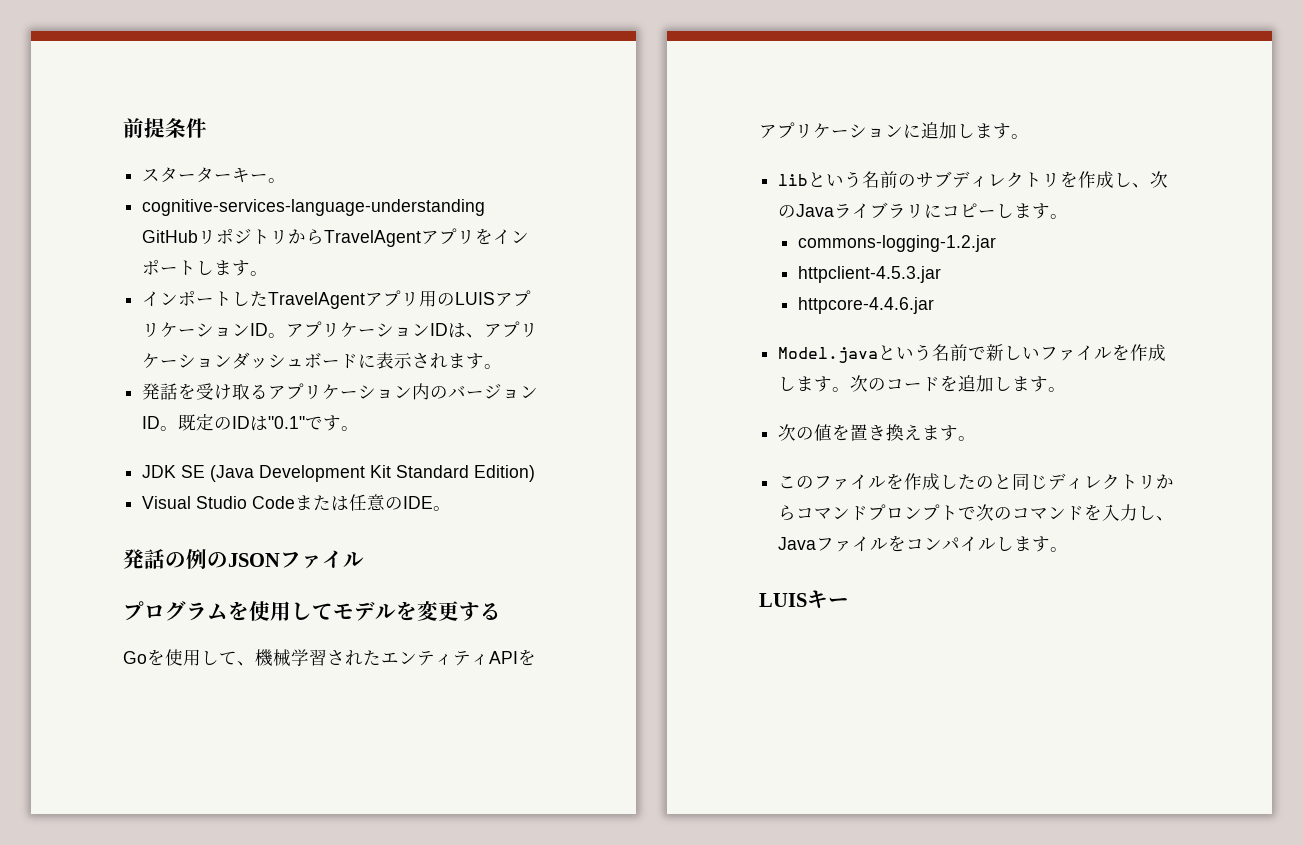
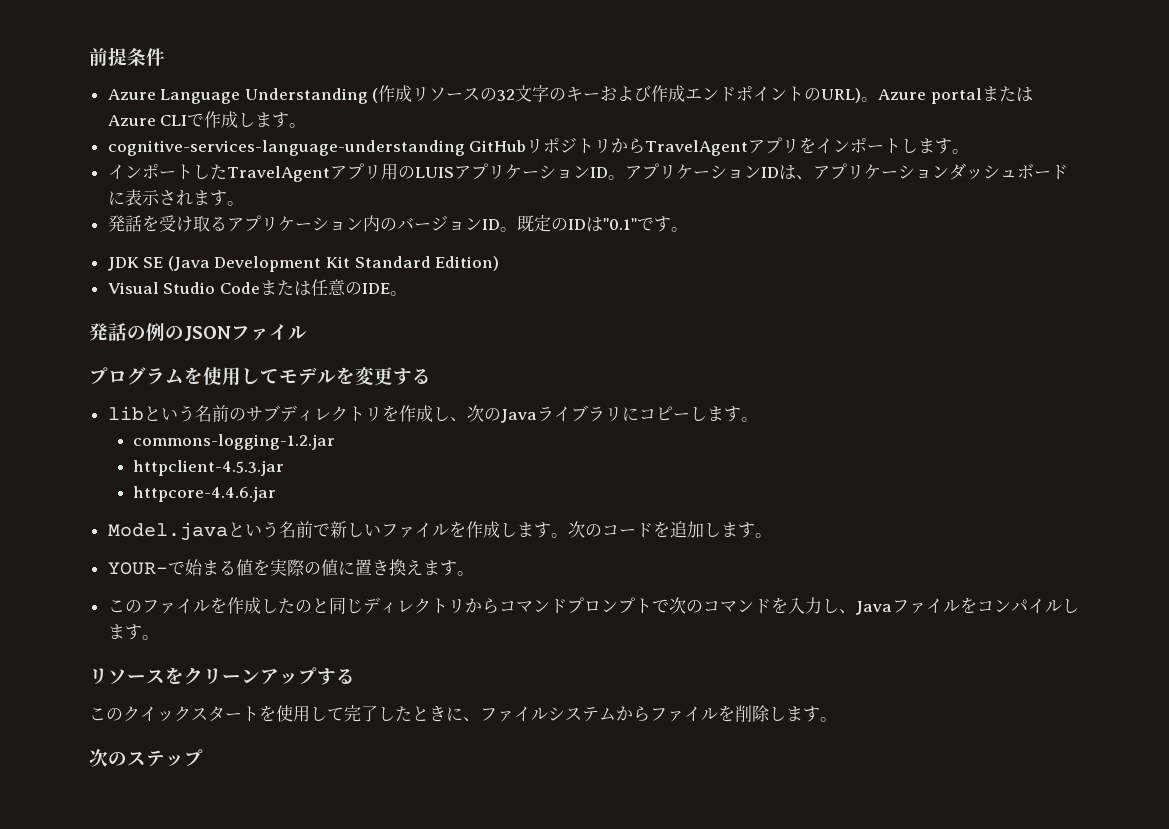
[142,167,269,183] スターターキー -> [107,85,1034,104] [107,111,290,128] Azure Language Understanding (作成リソースの32文字のキーおよび作成エンドポイントのURL)。Azure portalまたはAzure CLIで作成します
[123,649,536,667] [759,122,1029,139] // Goを使用して、機械学習されたエンティティAPIをアプリケーションに追加します。 -> (431, 376) none
[778,424,851,441] 次の値を -> [107,559,355,576] YOUR-で始まる値を実際の値に
[759,590,849,609] LUISキー -> [89,667,355,685] [89,705,837,722] [89,749,203,767] リソースをクリーンアップする // このクイックスタートを使用して完了したときに、ファイルシステムからファイルを削除します。 // 次のステップ

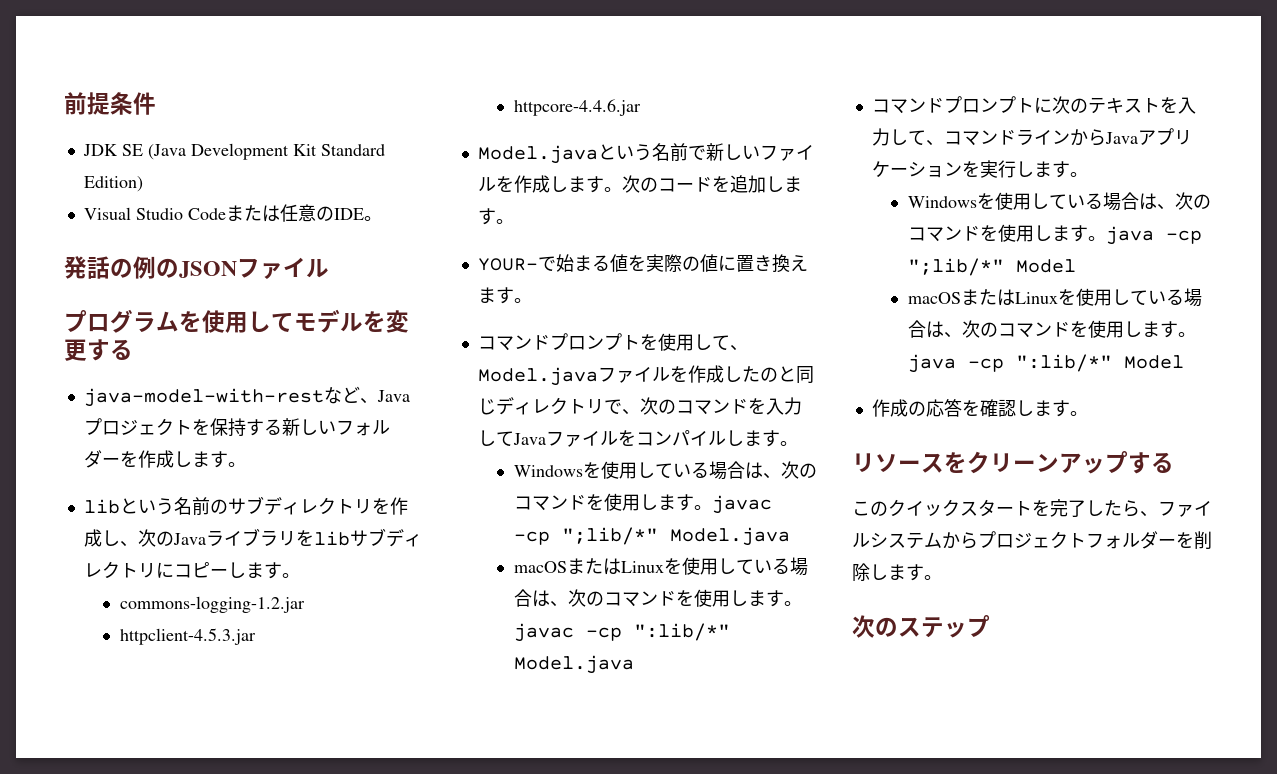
[107,85,1034,104] [107,111,307,128] [107,137,970,156] [107,163,1068,182] [107,189,244,206] [107,215,688,232] // Azure Language Understanding (作成リソースの32文字のキーおよび作成エンドポイントのURL)。Azure portalまたはAzure CLIで作成します。 // cognitive-services-language-understanding GitHubリポジトリからTravelAgentアプリをインポートします。 // インポートしたTravelAgentアプリ用のLUISアプリケーションID。アプリケーションIDは、アプリケーションダッシュボードに表示されます。 // 発話を受け取るアプリケーション内のバージョンID。既定のIDは"0.1"です。 -> (156, 103) none
(431, 376) none -> [83,386,410,407] [83,418,390,437] [83,450,246,468] // java-model-with-restなど、Javaプロジェクトを保持する新しいフォルダーを作成します。
(622, 414) none -> [295,528,422,547] [83,561,156,579] をlibサブディレクトリ
[107,599,142,613] この -> [477,333,748,351] [477,367,598,386] コマンドプロンプトを使用して、Model.java
[464,597,669,614] からコマンドプロンプトで -> [603,399,640,415] で、
[838,609,856,614] 、 -> [495,431,514,446] て
(159, 637) none -> [513,461,817,480] [513,493,772,514] [513,527,790,546] [513,557,808,576] [513,589,802,607] [513,623,730,642] [513,655,634,674] [871,96,1196,114] [871,128,1192,146] [871,160,1088,178] [907,192,1211,211] [907,224,1202,245] [907,258,1076,276] [907,288,1202,307] [907,320,1196,338] [907,354,1184,373] [871,399,1088,417] // Windowsを使用している場合は、次のコマンドを使用します。javac -cp ";lib/*" Model.java // macOSまたはLinuxを使用している場合は、次のコマンドを使用します。javac -cp ":lib/*" Model.java // コマンドプロンプトに次のテキストを入力して、コマンドラインからJavaアプリケーションを実行します。 // Windowsを使用している場合は、次のコマンドを使用します。java -cp ";lib/*" Model // macOSまたはLinuxを使用している場合は、次のコマンドを使用します。java -cp ":lib/*" Model // 作成の応答を確認します。
[276,705,344,722] 使用して -> (1050, 508) none
[412,706,463,722] ときに -> [1122,500,1140,517] ら
[650,706,718,722] ファイル -> [978,531,1176,549] プロジェクトフォルダー

